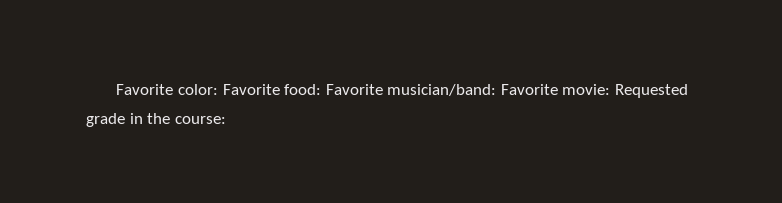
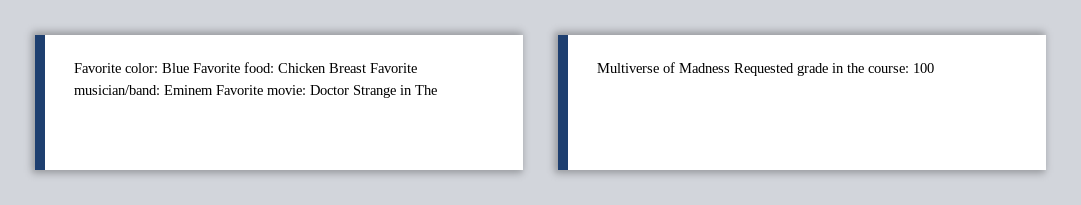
(218, 89) none -> [162,63,189,73] Blue
(322, 89) none -> [278,63,366,73] Chicken Breast
(497, 90) none -> [164,85,213,95] Eminem
(611, 89) none -> [310,85,437,98] [597,62,730,73] Doctor Strange in The Multiverse of Madness
(226, 120) none -> [913,63,934,73] 100

